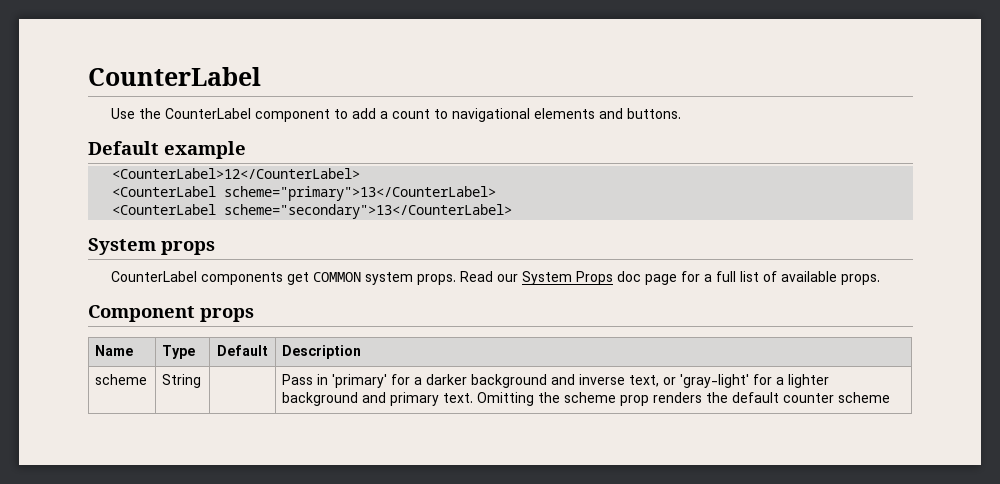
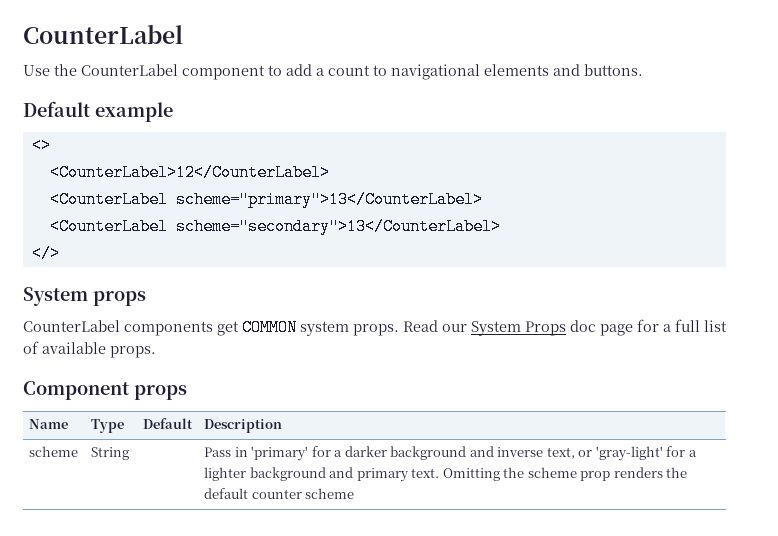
(246, 150) none -> [31,137,51,154] // <>
(513, 211) none -> [31,245,60,262] // </>

